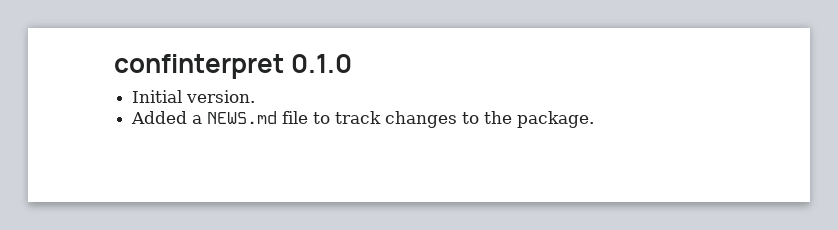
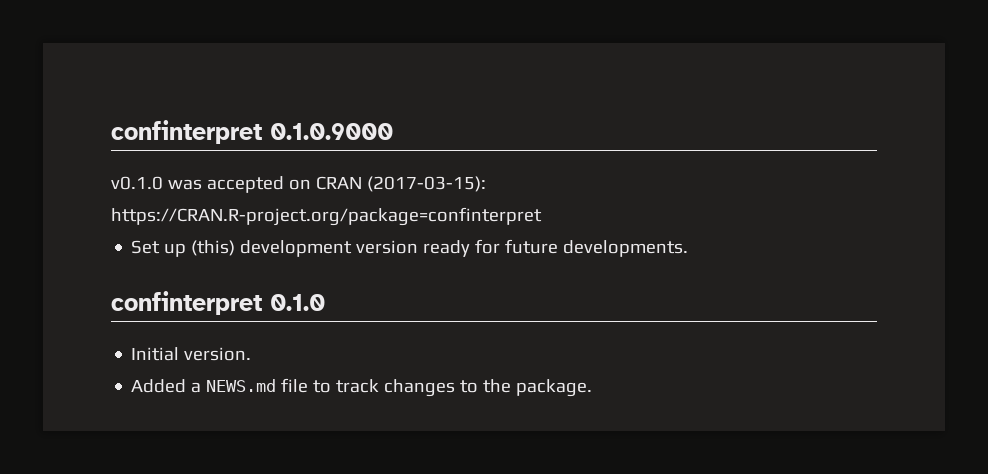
[114,54,284,79] confinterpret -> [111,120,393,144] [111,176,486,193] [111,207,542,226] [131,239,689,257] [111,291,262,315] confinterpret 0.1.0.9000 // v0.1.0 was accepted on CRAN (2017-03-15): https://CRAN.R-project.org/package=confinterpret // Set up (this) development version ready for future developments. // confinterpret

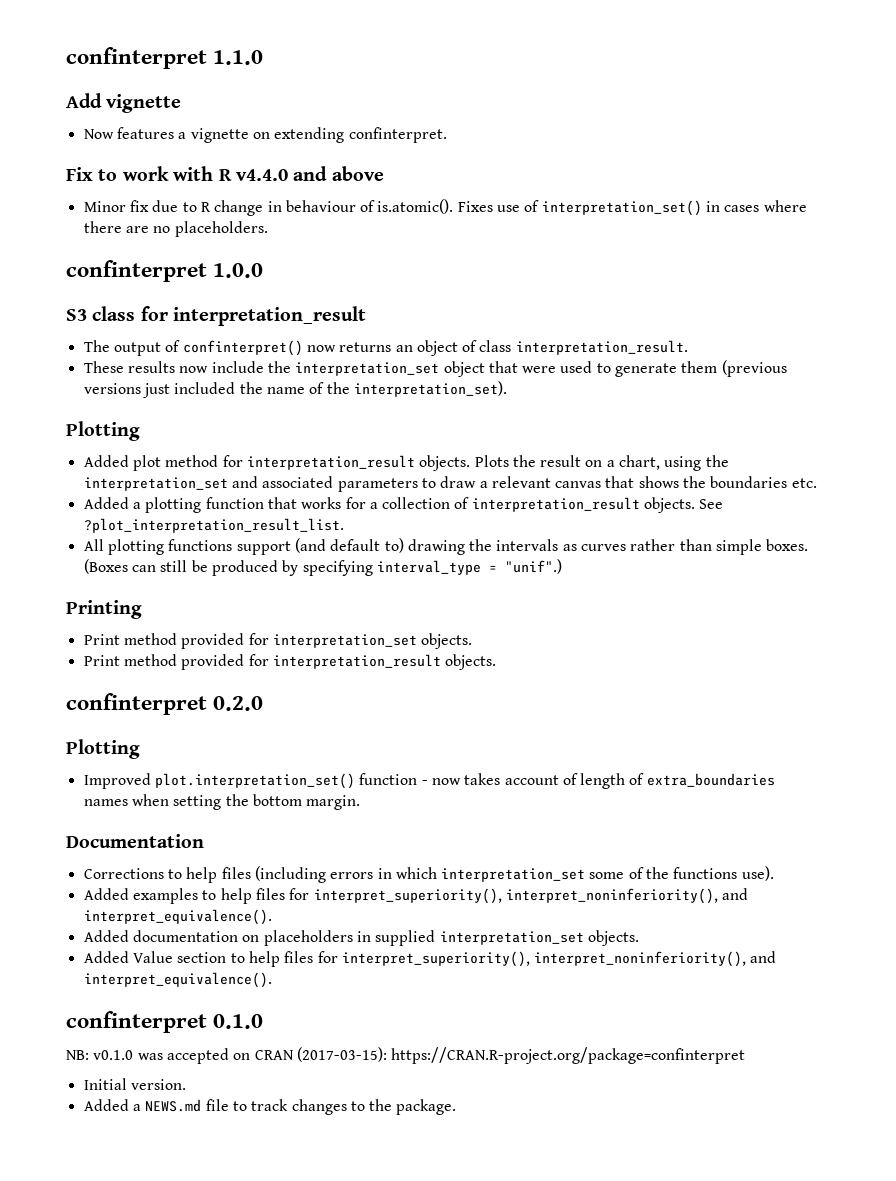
[111,120,393,144] confinterpret 0.1.0.9000 // -> [66,47,264,69] [66,93,182,113] [83,127,447,143] [66,166,384,181] [83,199,807,216] [83,221,268,237] [66,260,264,282] [66,306,367,326] [83,340,688,356] [83,360,787,377] [83,381,507,398] [66,421,140,441] [83,455,729,471] [83,476,817,492] [83,497,724,513] [83,518,344,533] [83,538,809,555] [83,559,562,576] [66,600,142,619] [83,633,473,649] [83,654,497,670] [66,693,264,715] [66,739,140,759] [83,773,775,789] [83,794,361,810] [66,834,204,848] [83,866,774,883] [83,888,749,904] [83,909,272,925] [83,930,639,946] [83,951,777,967] [83,972,272,988] [66,1011,264,1033] [66,1050,89,1060] confinterpret 1.1.0 // Add vignette // Now features a vignette on extending confinterpret. // Fix to work with R v4.4.0 and above // Minor fix due to R change in behaviour of is.atomic(). Fixes use of interpretation_set() in cases where there are no placeholders. // confinterpret 1.0.0 // S3 class for interpretation_result // The output of confinterpret() now returns an object of class interpretation_result. // These results now include the interpretation_set object that were used to generate them (previous versions just included the name of the interpretation_set). // Plotting // Added plot method for interpretation_result objects. Plots the result on a chart, using the interpretation_set and associated parameters to draw a relevant canvas that shows the boundaries etc. // Added a plotting function that works for a collection of interpretation_result objects. See ?plot_interpretation_result_list. // All plotting functions support (and default to) drawing the intervals as curves rather than simple boxes. (Boxes can still be produced by specifying interval_type = "unif".) // Printing // Print method provided for interpretation_set objects. // Print method provided for interpretation_result objects. // confinterpret 0.2.0 // Plotting // Improved plot.interpretation_set() function - now takes account of length of extra_boundaries names when setting the bottom margin. // Documentation // Corrections to help files (including errors in which interpretation_set some of the functions use). // Added examples to help files for interpret_superiority(), interpret_noninferiority(), and interpret_equivalence(). // Added documentation on placeholders in supplied interpretation_set objects. // Added Value section to help files for interpret_superiority(), interpret_noninferiority(), and interpret_equivalence(). // confinterpret 0.1.0 // NB:
[131,239,689,257] [111,291,325,315] // Set up (this) development version ready for future developments. // confinterpret 0.1.0 -> (746, 1055) none

